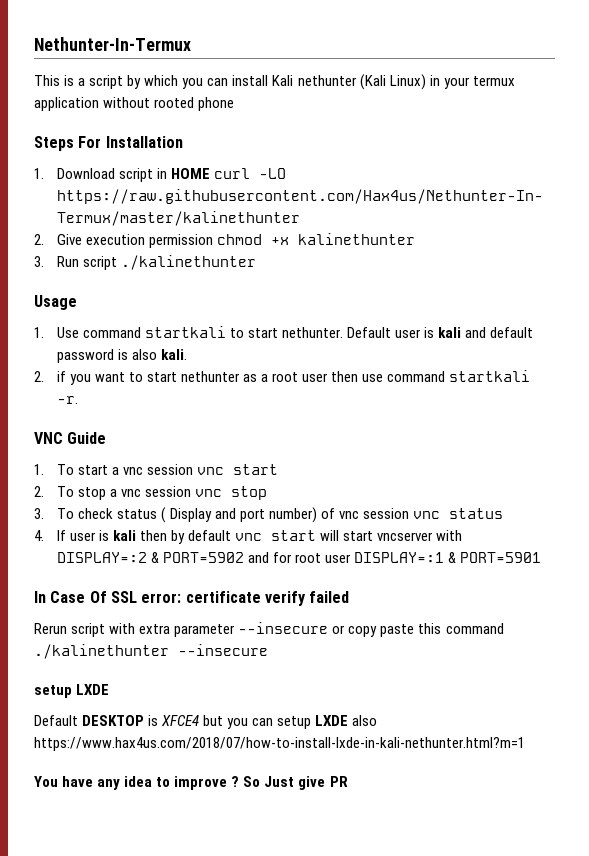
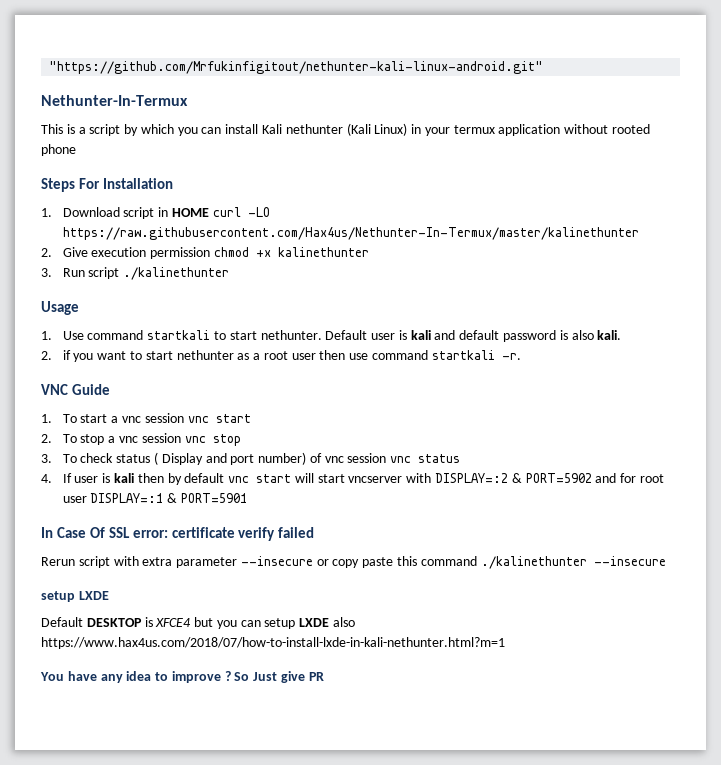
(34, 44) none -> [49,61,544,74] "https://github.com/Mrfukinfigitout/nethunter-kali-linux-android.git" //

